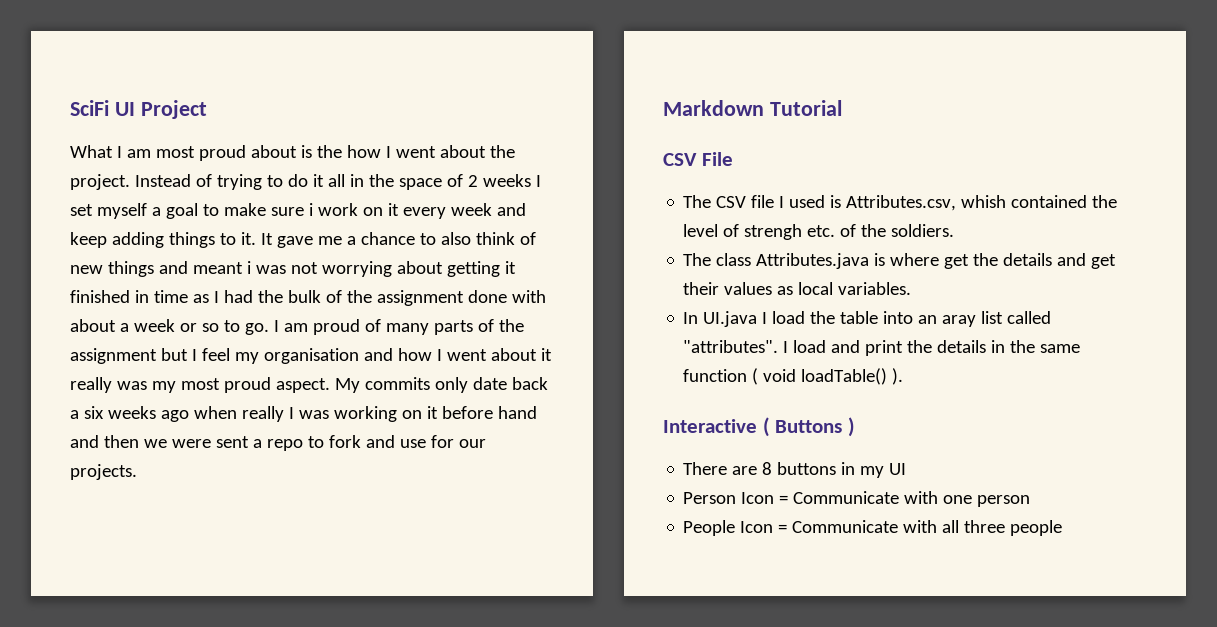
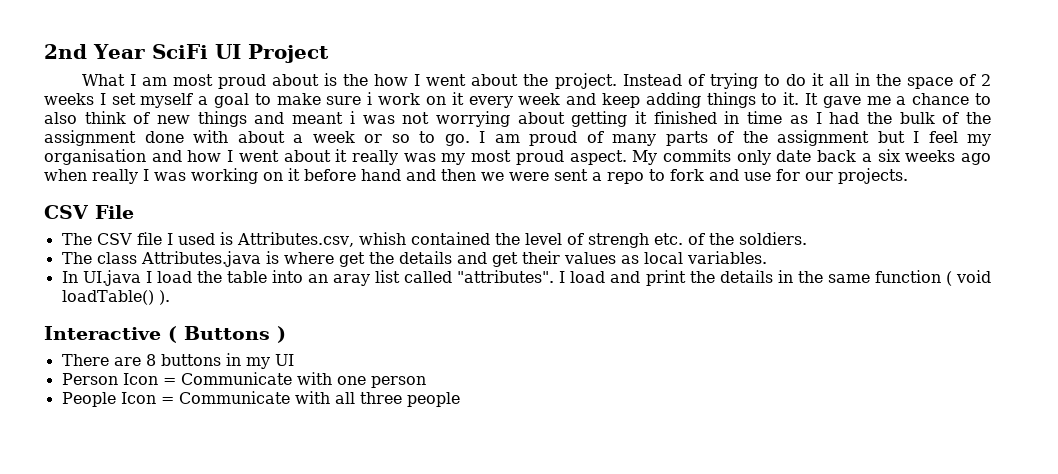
(70, 108) none -> [44,44,145,59] 2nd Year
[663,100,842,116] // Markdown Tutorial -> (908, 176) none

